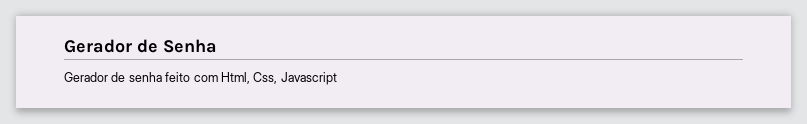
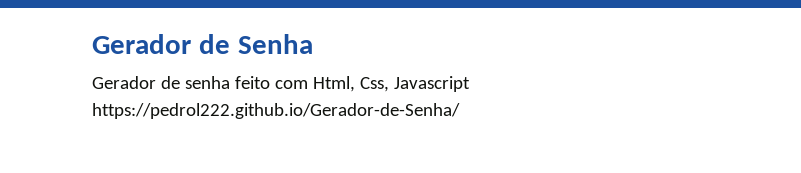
(337, 78) none -> [92,103,460,119] https://pedrol222.github.io/Gerador-de-Senha/

